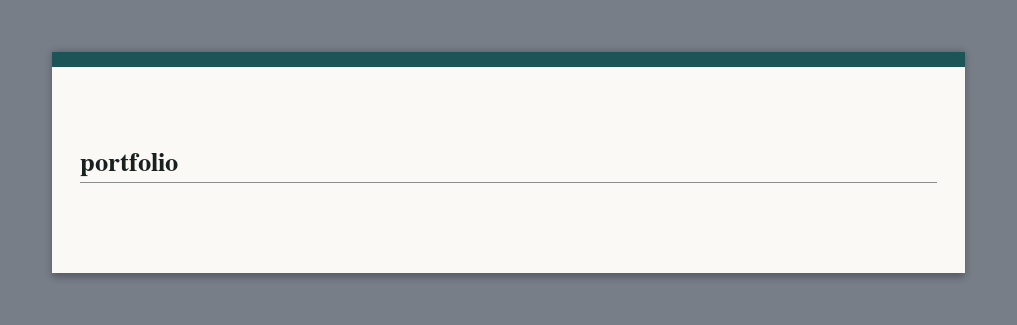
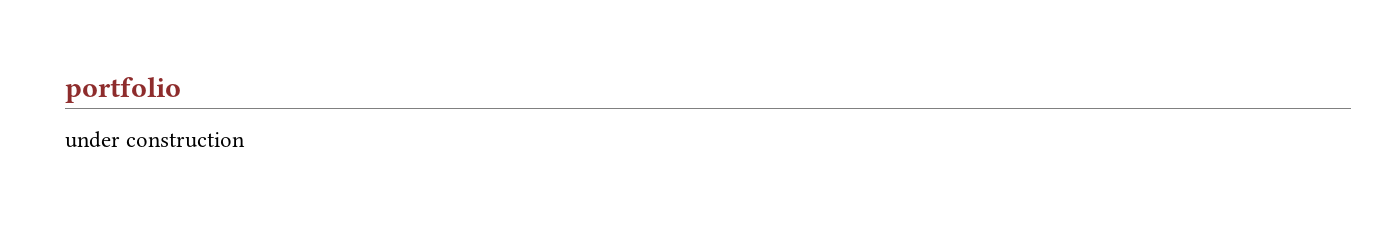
(178, 165) none -> [65,131,246,148] // under construction

